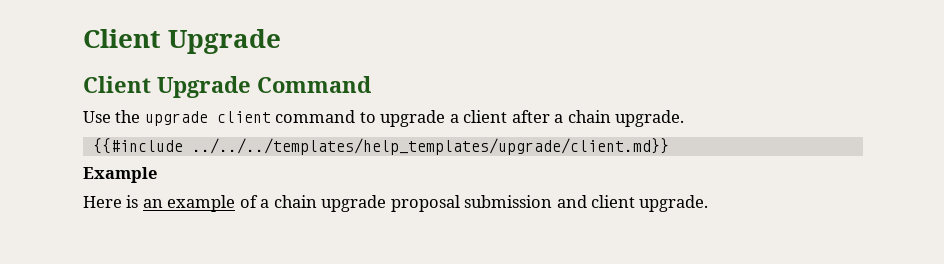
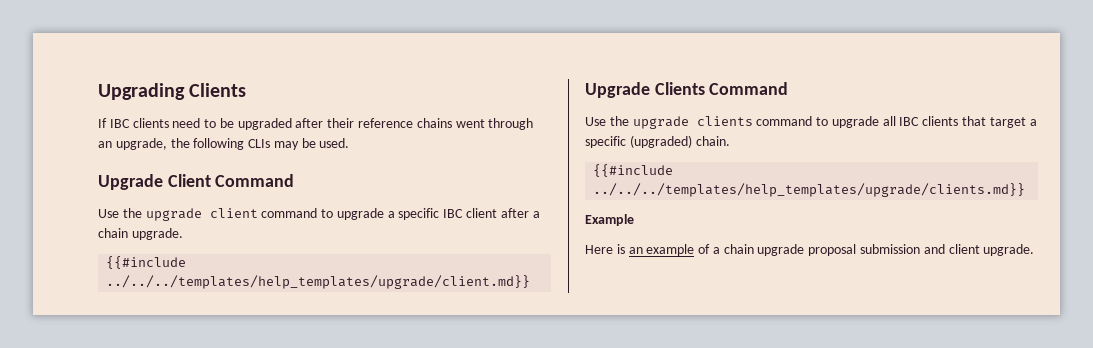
[83,29,282,54] [83,76,251,98] Client Upgrade // Client Upgrade -> [98,83,247,100] [98,118,534,130] [98,138,350,150] [98,174,211,190] Upgrading Clients // If IBC clients need to be upgraded after their reference chains went through an upgrade, the following CLIs may be used. // Upgrade Client
(459, 118) none -> [398,208,464,220] specific IBC
(669, 146) none -> [585,82,789,98] [585,116,1037,129] [585,135,730,148] [593,164,674,177] [593,183,1026,197] // Upgrade Clients Command // Use the upgrade clients command to upgrade all IBC clients that target a specific (upgraded) chain. // {{#include ../../../templates/help_templates/upgrade/clients.md}}

